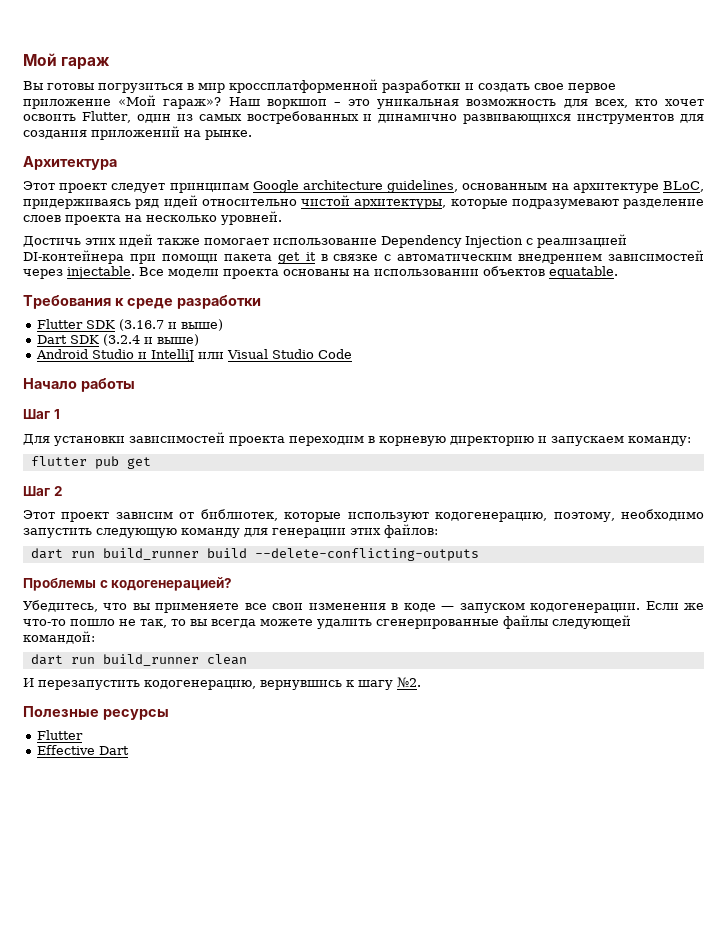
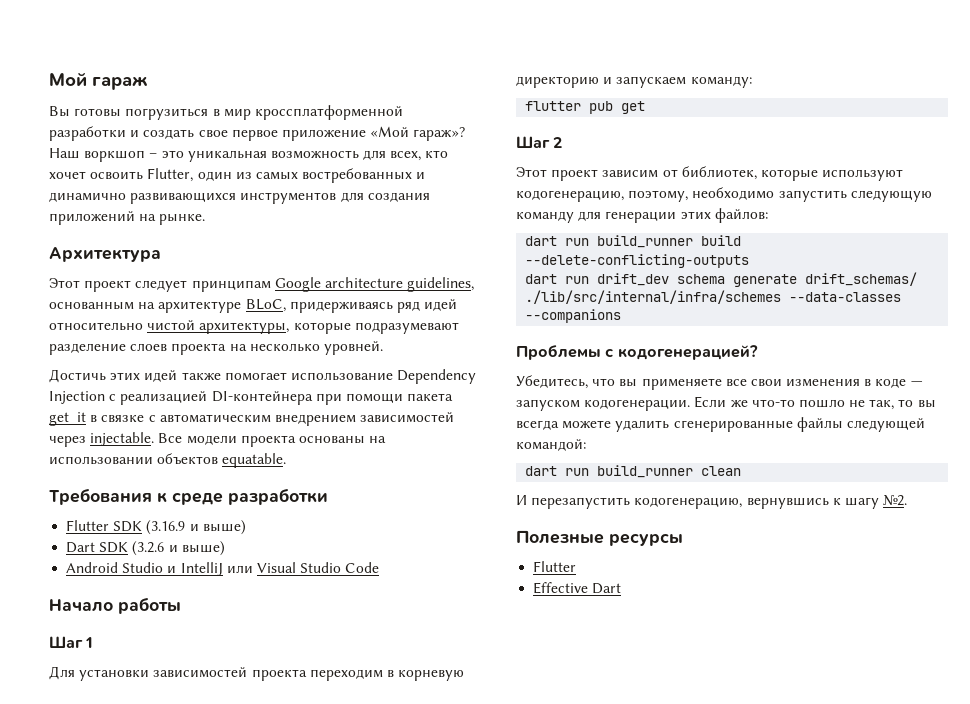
[118,319,164,331] (3.16.7 -> [146,520,186,535] (3.16.9
[102,334,140,346] (3.2.4 -> [132,541,165,556] (3.2.6
(479, 554) none -> [525,272,918,287] [525,290,902,304] [525,309,622,323] // dart run drift_dev schema generate drift_schemas/ ./lib/src/internal/infra/schemes --data-classes --companions

